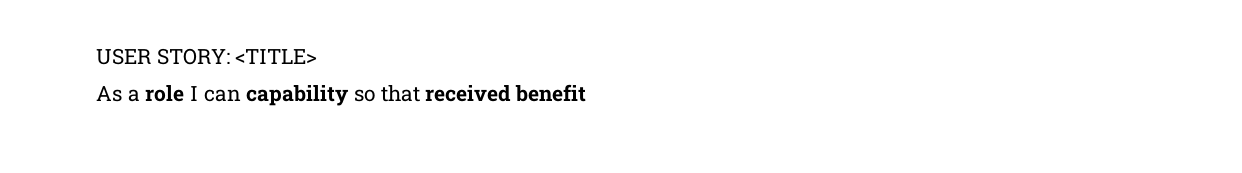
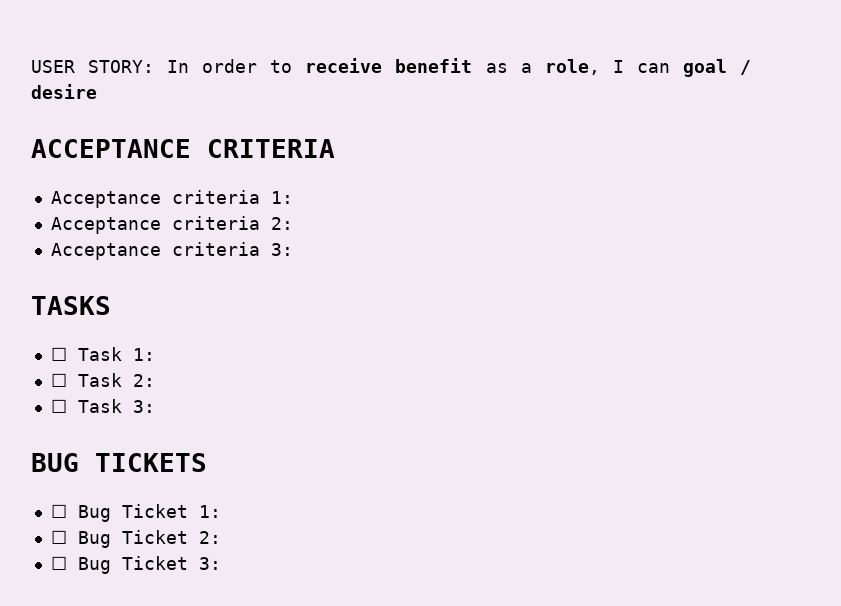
[235,49,318,64] [96,84,587,106] <TITLE> // As a role I can capability so that received benefit -> [167,58,752,77] [31,84,97,99] [31,139,335,158] [50,190,293,208] [50,216,293,234] [50,242,293,260] [31,296,111,315] [50,347,155,361] [50,373,155,387] [50,399,155,413] [31,453,207,472] [50,504,221,522] [50,530,221,548] [50,556,221,574] In order to receive benefit as a role, I can goal / desire // ACCEPTANCE CRITERIA // Acceptance criteria 1: // Acceptance criteria 2: // Acceptance criteria 3: // TASKS // ☐ Task 1: // ☐ Task 2: // ☐ Task 3: // BUG TICKETS // ☐ Bug Ticket 1: // ☐ Bug Ticket 2: // ☐ Bug Ticket 3:

